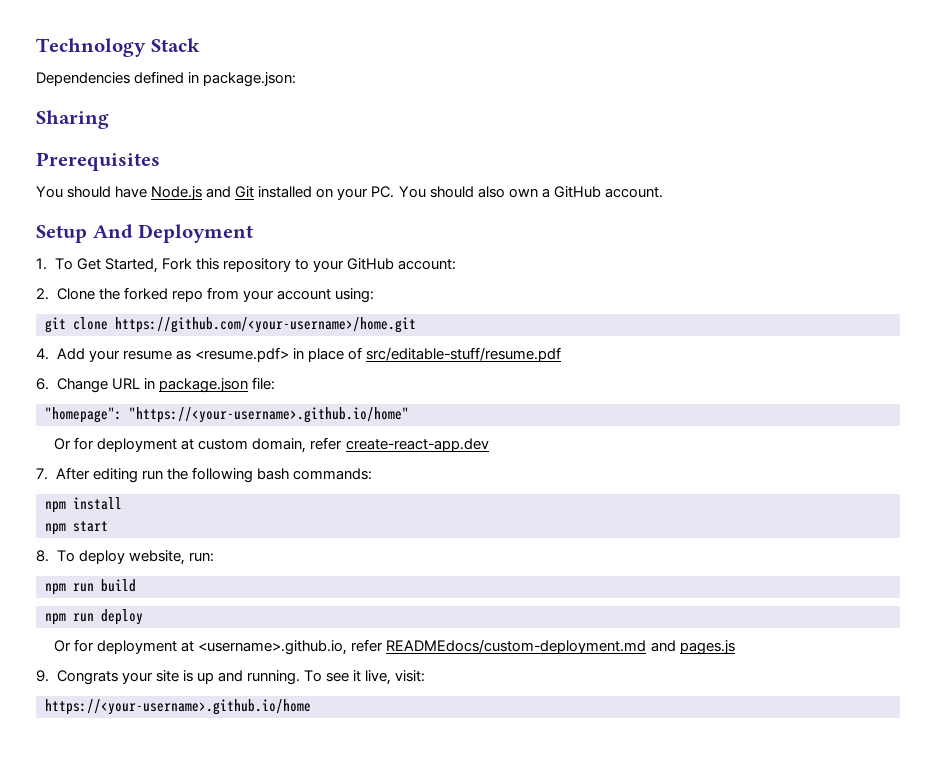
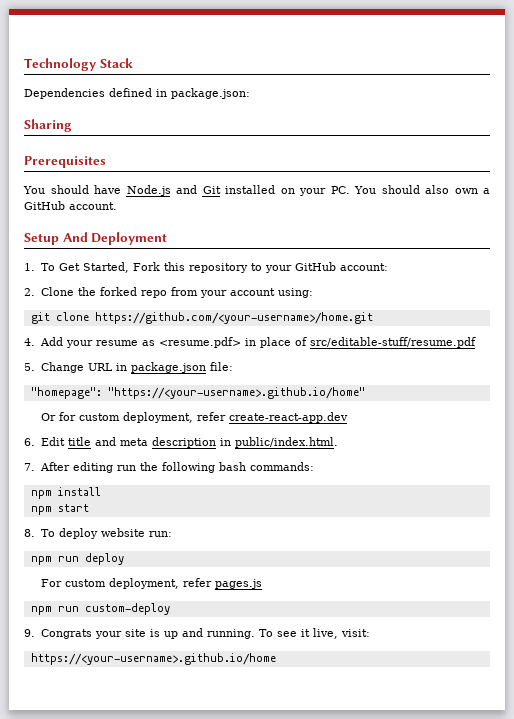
[36,378,49,390] 6. -> [24,363,35,371] 5.
[97,437,489,453] deployment at custom domain, refer create-react-app.dev -> [78,412,348,423] [24,437,338,448] custom deployment, refer create-react-app.dev // 6. Edit title and meta description in public/index.html.
[128,550,185,565] website, -> [100,528,145,537] website
[45,579,136,595] // npm run build -> (172, 534) none
[54,639,735,655] Or for deployment at <username>.github.io, refer READMEdocs/custom-deployment.md and pages.js -> [40,578,262,589] [30,603,170,615] For custom deployment, refer pages.js // npm run custom-deploy

